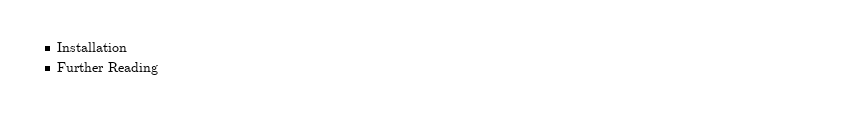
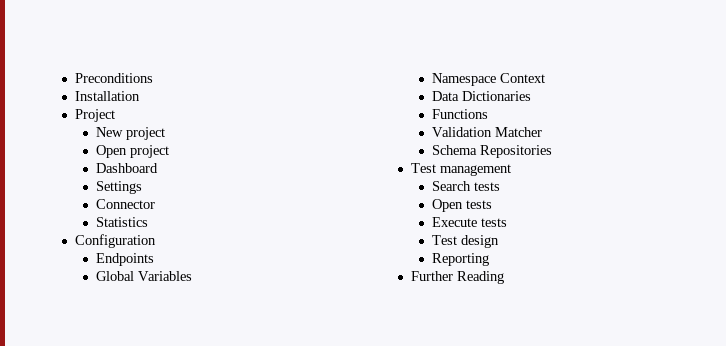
(57, 47) none -> [74,73,153,83] Preconditions //
(128, 47) none -> [74,109,115,122] [95,127,165,140] [95,145,169,158] [95,163,158,173] [95,181,142,194] [95,199,155,209] [95,217,148,227] [74,234,156,248] [95,253,154,266] [95,271,192,281] [431,73,545,86] [431,91,531,101] [431,109,488,119] [431,127,542,137] [431,145,552,158] [410,163,511,176] [431,181,500,191] [431,199,492,212] [431,217,507,227] [431,235,499,248] [431,253,489,266] // Project // New project // Open project // Dashboard // Settings // Connector // Statistics // Configuration // Endpoints // Global Variables // Namespace Context // Data Dictionaries // Functions // Validation Matcher // Schema Repositories // Test management // Search tests // Open tests // Execute tests // Test design // Reporting

